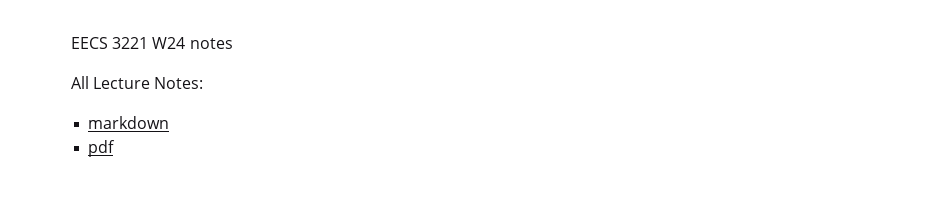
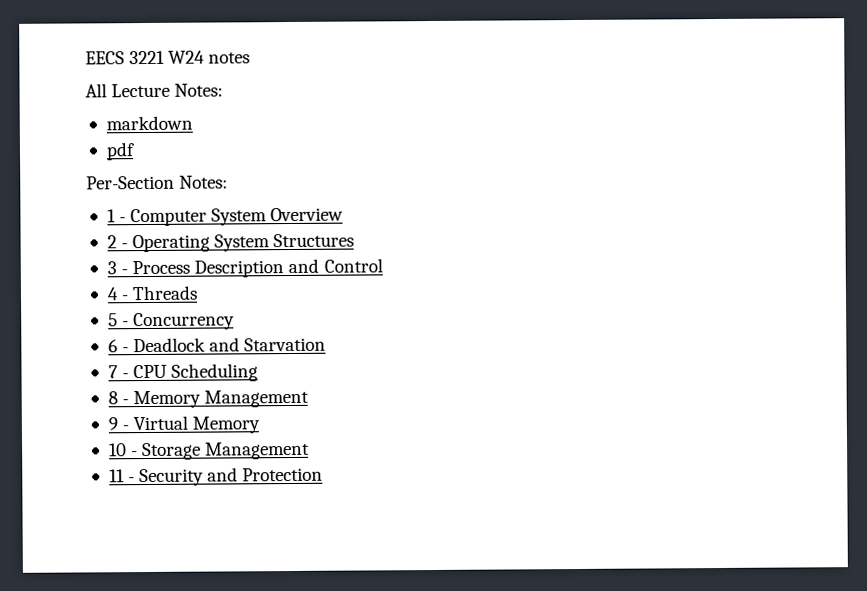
(116, 148) none -> [86,175,229,190] [106,207,344,227] [106,233,355,253] [106,258,383,278] [106,285,199,301] [107,312,236,331] [107,337,327,353] [107,363,259,382] [107,389,310,409] [107,415,261,434] [108,441,311,461] [108,467,324,487] // Per-Section Notes: // 1 - Computer System Overview // 2 - Operating System Structures // 3 - Process Description and Control // 4 - Threads // 5 - Concurrency // 6 - Deadlock and Starvation // 7 - CPU Scheduling // 8 - Memory Management // 9 - Virtual Memory // 10 - Storage Management // 11 - Security and Protection

